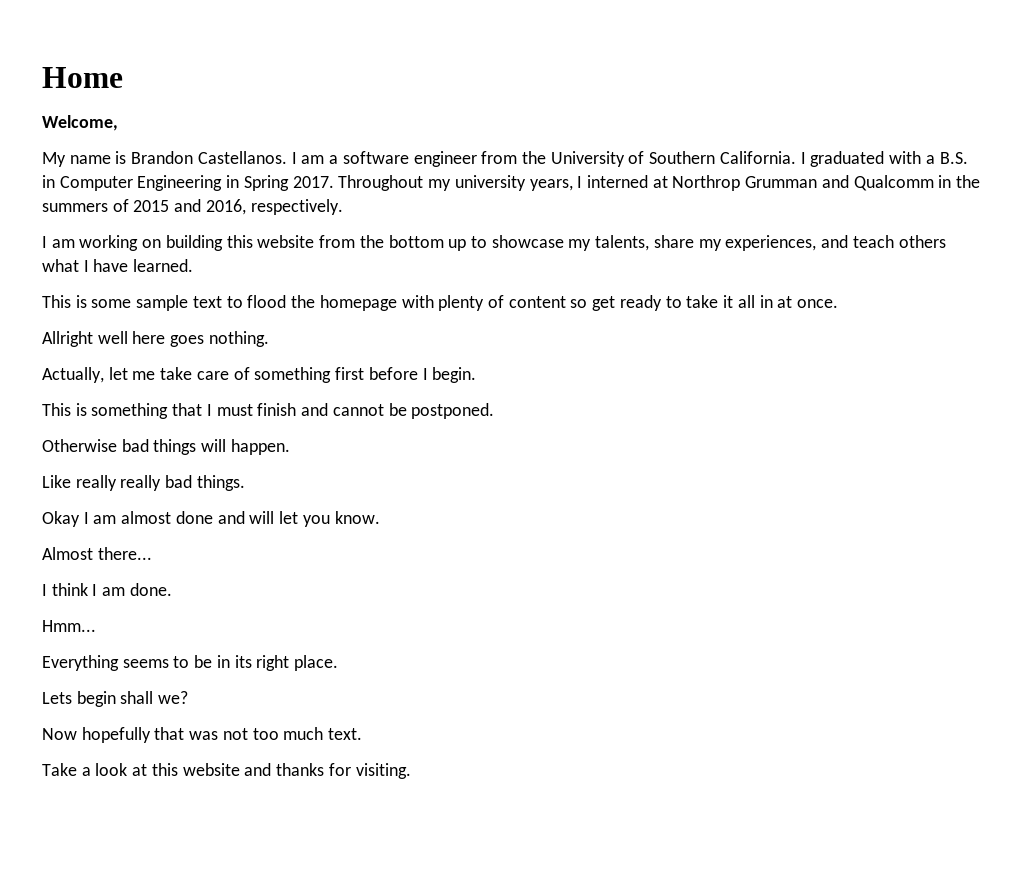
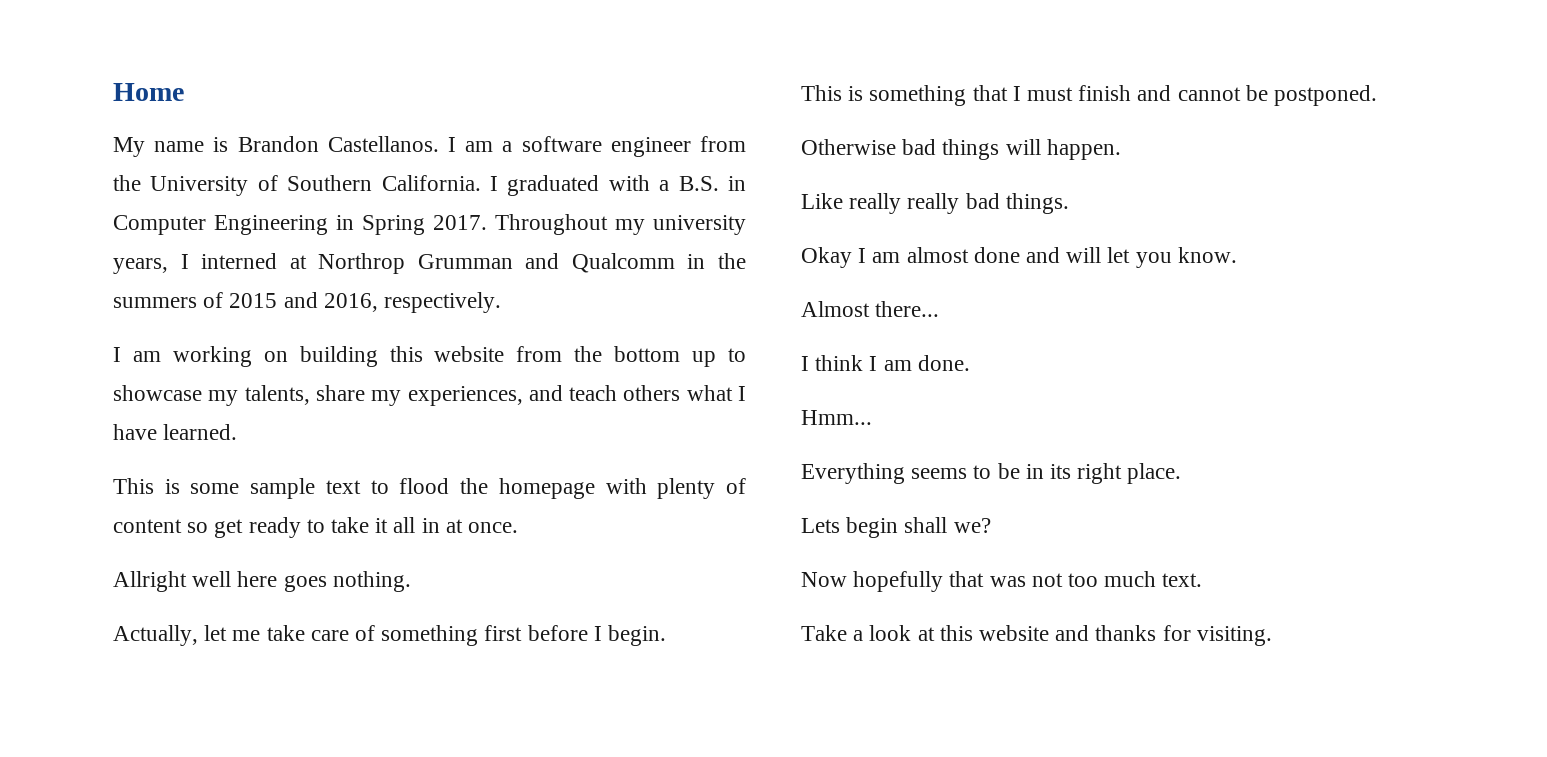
[42,115,118,131] // Welcome, -> (184, 92) none

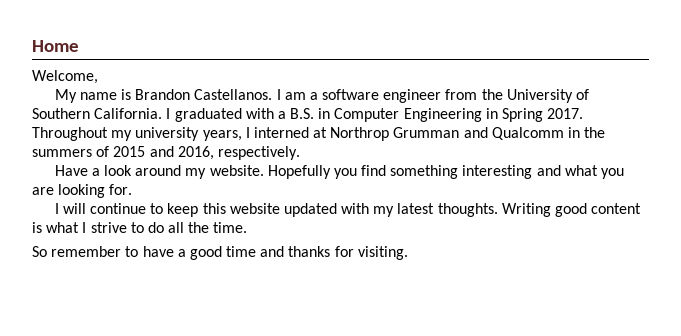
(184, 92) none -> [32,70,98,84] // Welcome,
[113,346,746,367] [113,385,746,406] [113,424,238,440] [113,478,747,499] [113,517,519,538] [113,571,411,592] [113,625,667,646] [801,85,1378,106] [801,139,1121,160] [801,193,1069,214] [801,247,1237,268] [801,301,940,317] [801,355,970,371] [801,410,872,425] [801,463,1182,484] [801,517,991,538] [801,571,1203,592] [801,625,1050,641] I am working on building this website from the bottom up to showcase my talents, share my experiences, and teach others what I have learned. // This is some sample text to flood the homepage with plenty of content so get ready to take it all in at once. // Allright well here goes nothing. // Actually, let me take care of something first before I begin. // This is something that I must finish and cannot be postponed. // Otherwise bad things will happen. // Like really really bad things. // Okay I am almost done and will let you know. // Almost there... // I think I am done. // Hmm... // Everything seems to be in its right place. // Lets begin shall we? // Now hopefully that was not too much text. // Take a look at this website -> [54,165,625,179] [32,184,133,198] [54,203,642,217] [32,222,248,233] [32,246,257,260] Have a look around my website. Hopefully you find something interesting and what you are looking for. // I will continue to keep this website updated with my latest thoughts. Writing good content is what I strive to do all the time. // So remember to have a good time

